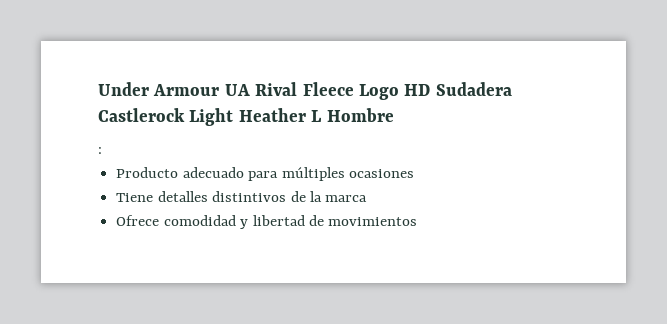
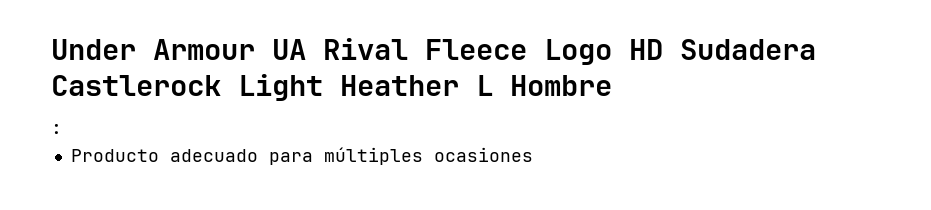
[116,191,368,202] [116,215,418,229] // Tiene detalles distintivos de la marca // Ofrece comodidad y libertad de movimientos -> (533, 154) none

